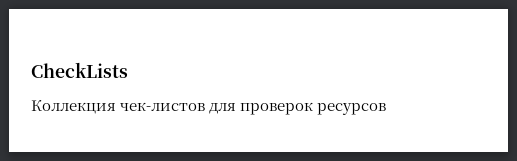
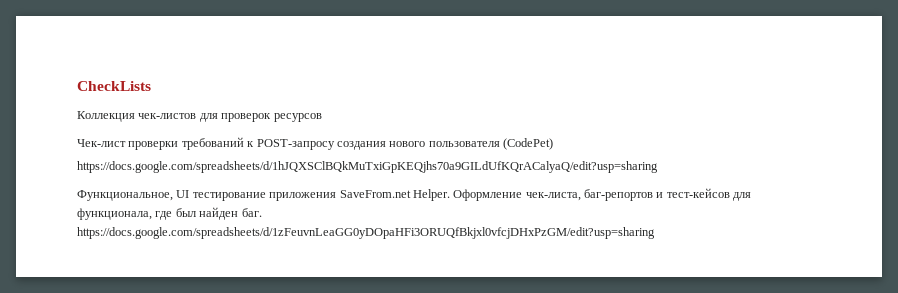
(387, 109) none -> [77,137,553,150] [77,161,658,173] [77,188,752,201] [77,207,262,220] [77,227,655,239] // Чек-лист проверки требований к POST-запросу создания нового пользователя (CodePet) // https://docs.google.com/spreadsheets/d/1hJQXSClBQkMuTxiGpKEQjhs70a9GILdUfKQrACalyaQ/edit?usp=sharing // Функциональное, UI тестирование приложения SaveFrom.net Helper. Оформление чек-листа, баг-репортов и тест-кейсов для функционала, где был найден баг. https://docs.google.com/spreadsheets/d/1zFeuvnLeaGG0yDOpaHFi3ORUQfBkjxl0vfcjDHxPzGM/edit?usp=sharing

